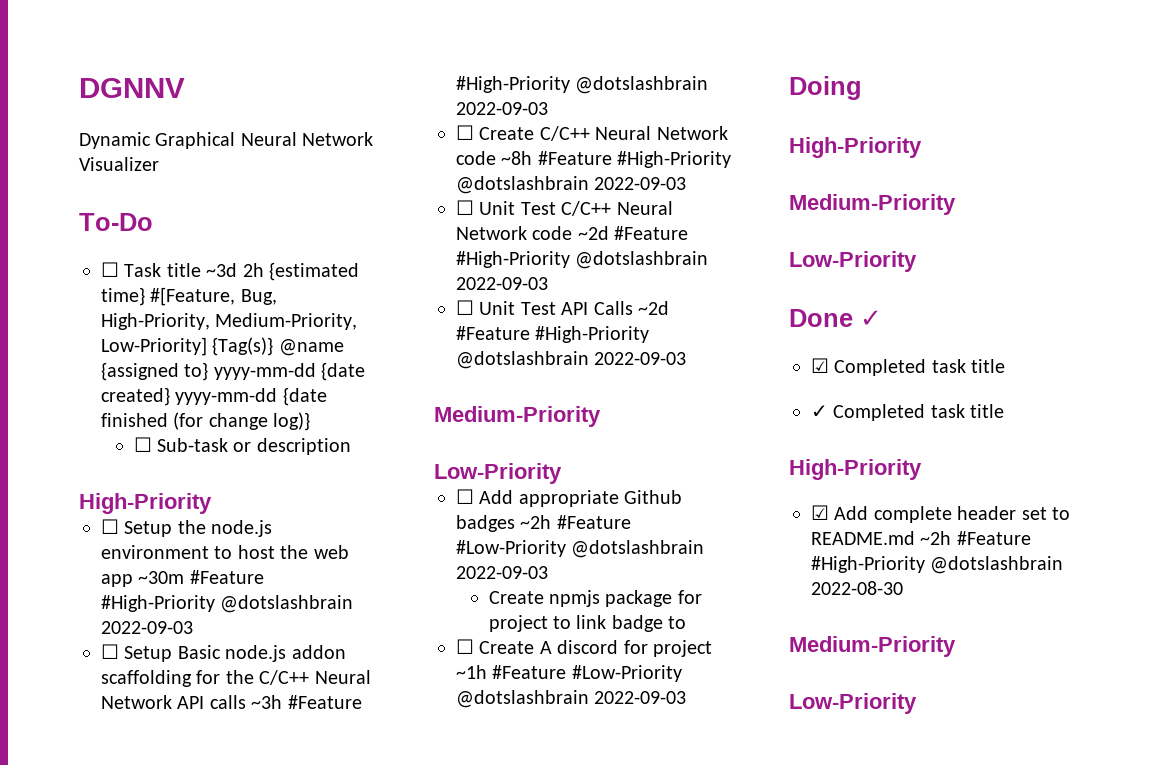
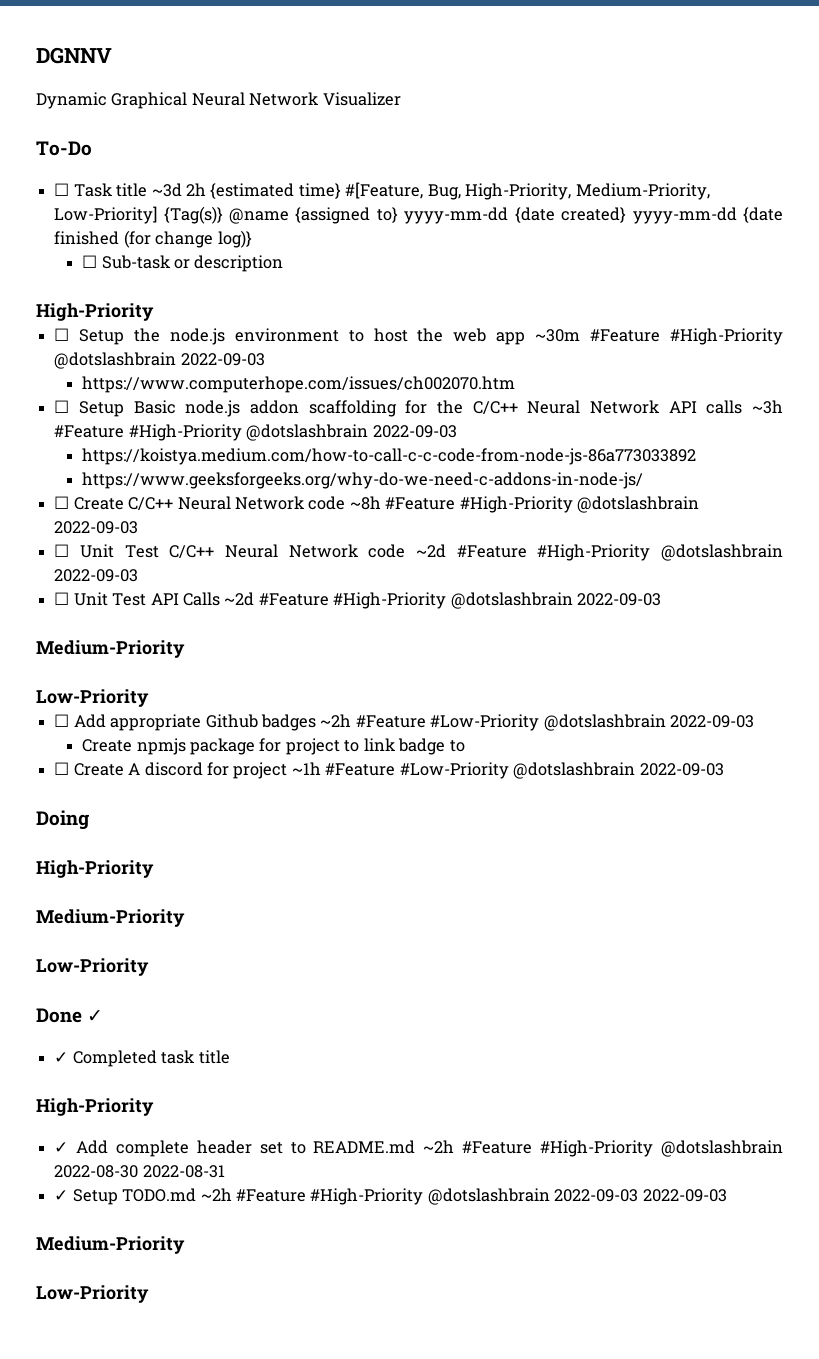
(193, 627) none -> [82,376,516,393] // https://www.computerhope.com/issues/ch002070.htm
(548, 108) none -> [82,448,697,465] [82,472,644,489] // https://koistya.medium.com/how-to-call-c-c-code-from-node-js-86a773033892 // https://www.geeksforgeeks.org/why-do-we-need-c-addons-in-node-js/
[811,358,1006,376] // ☑ Completed task title -> (104, 1016) none
[811,505,829,520] ☑ -> [54,1142,69,1153] ✓
(903, 588) none -> [142,1165,225,1178] [54,1188,727,1205] 2022-08-31 // ✓ Setup TODO.md ~2h #Feature #High-Priority @dotslashbrain 2022-09-03 2022-09-03

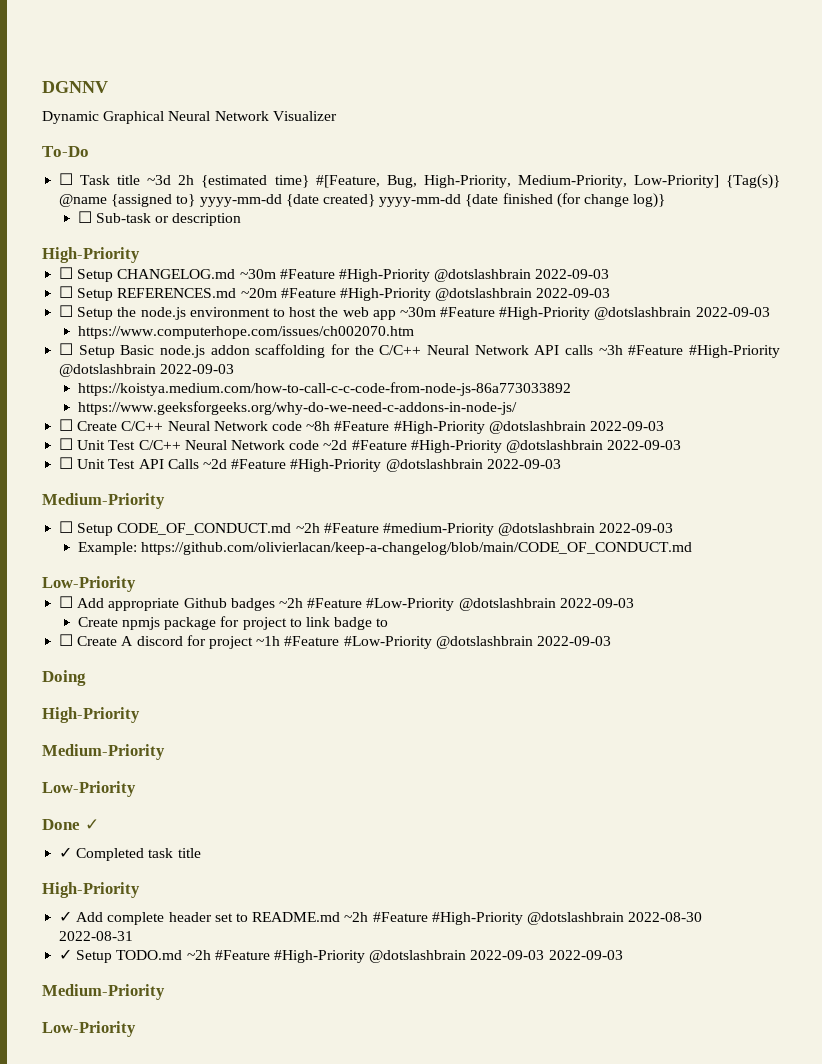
(154, 312) none -> [59,267,610,282] [59,286,611,301] // ☐ Setup CHANGELOG.md ~30m #Feature #High-Priority @dotslashbrain 2022-09-03 // ☐ Setup REFERENCES.md ~20m #Feature #High-Priority @dotslashbrain 2022-09-03
(185, 649) none -> [59,521,674,536] [77,542,692,555] // ☐ Setup CODE_OF_CONDUCT.md ~2h #Feature #medium-Priority @dotslashbrain 2022-09-03 // Example: https://github.com/olivierlacan/keep-a-changelog/blob/main/CODE_OF_CONDUCT.md

